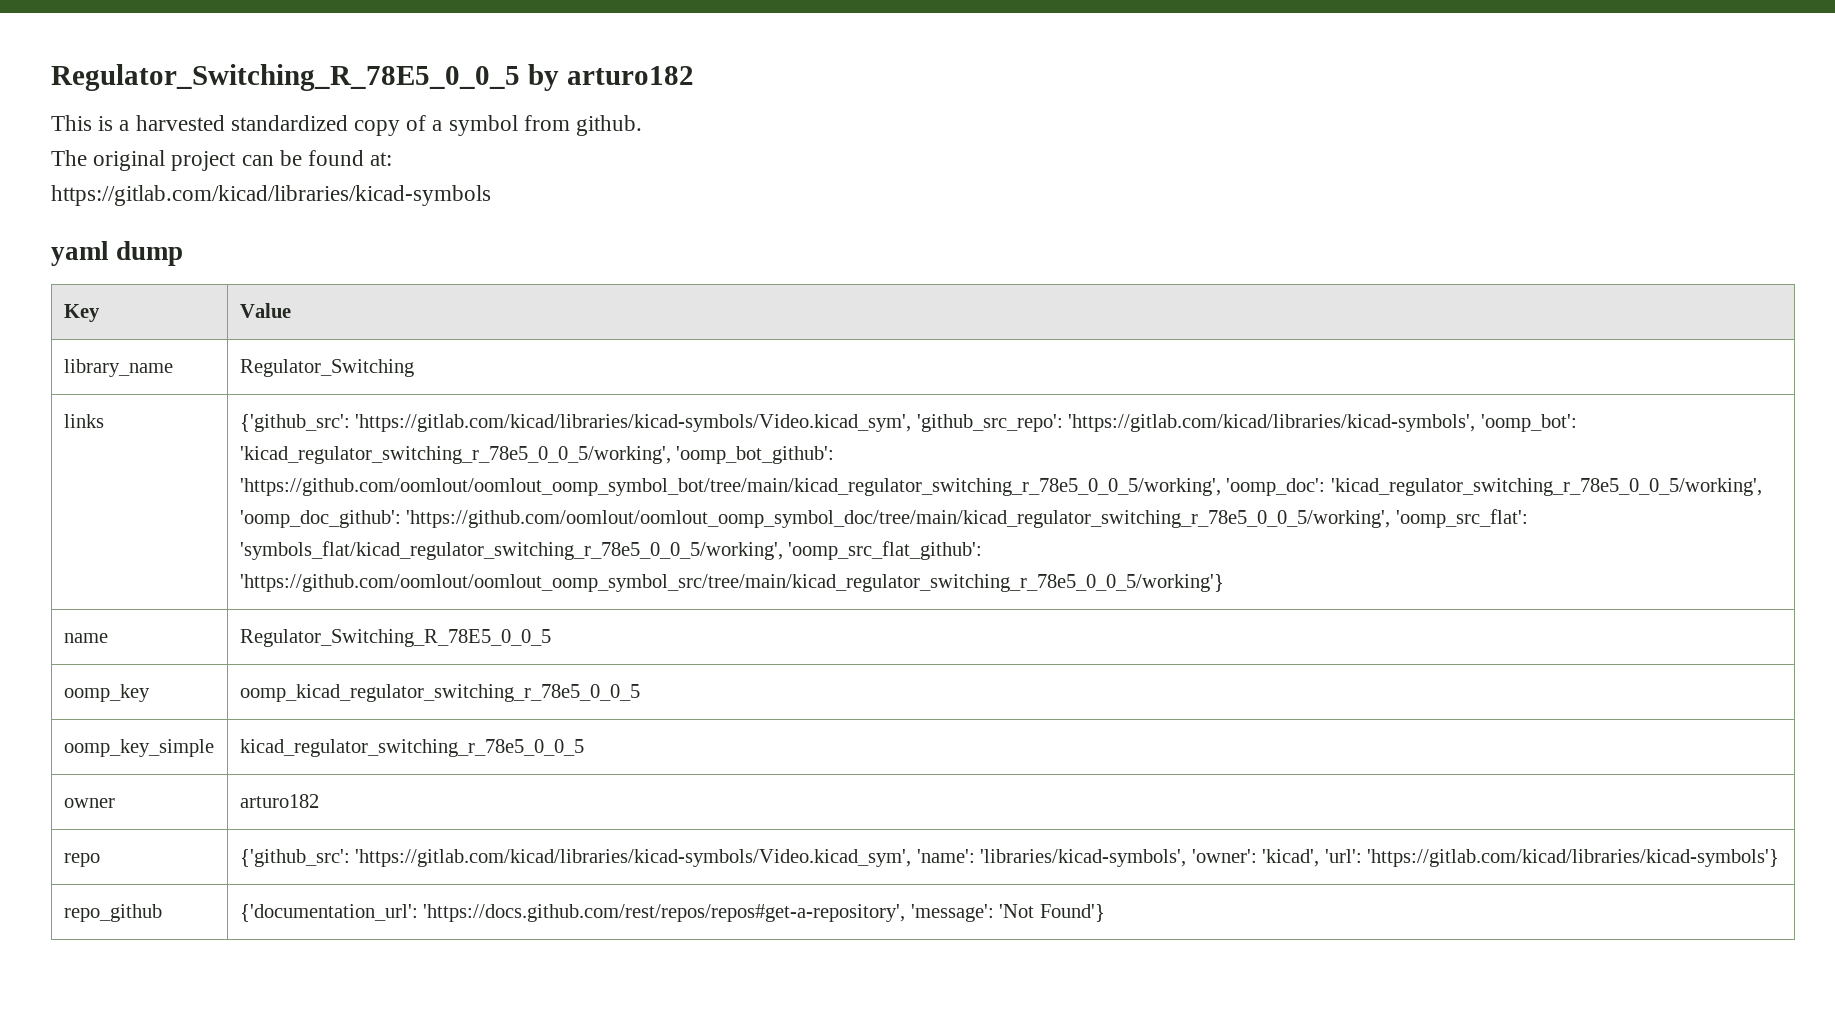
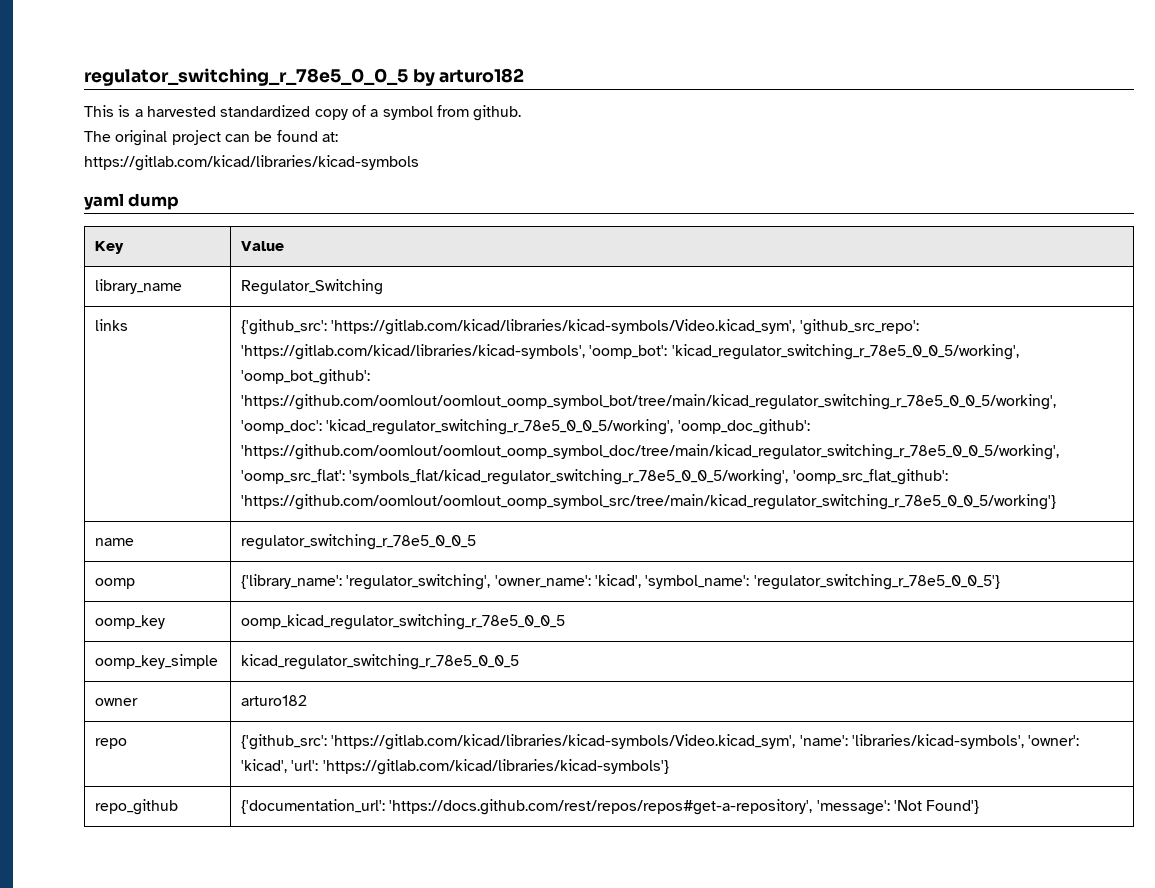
[51,64,520,91] Regulator_Switching_R_78E5_0_0_5 -> [84,68,408,86] regulator_switching_r_78e5_0_0_5
[239,629,551,647] Regulator_Switching_R_78E5_0_0_5 -> [241,534,477,550] [95,578,136,589] [241,574,1000,590] regulator_switching_r_78e5_0_0_5 // oomp | {'library_name': 'regulator_switching', 'owner_name': 'kicad', 'symbol_name': 'regulator_switching_r_78e5_0_0_5'}

